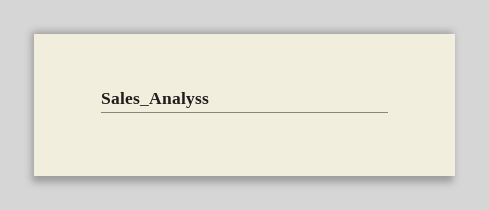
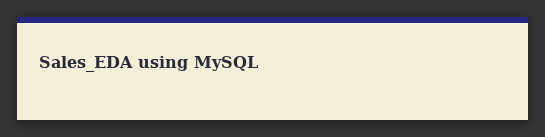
[101,92,209,108] Sales_Analyss -> [39,56,258,72] Sales_EDA using MySQL

